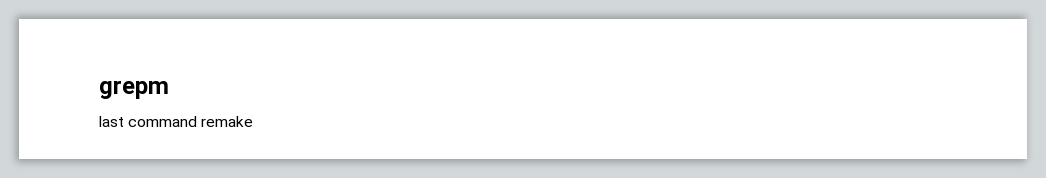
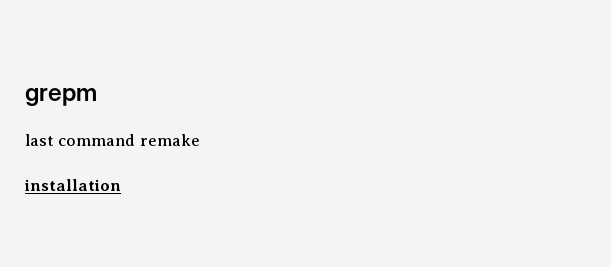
(254, 121) none -> [24,179,121,191] // installation

